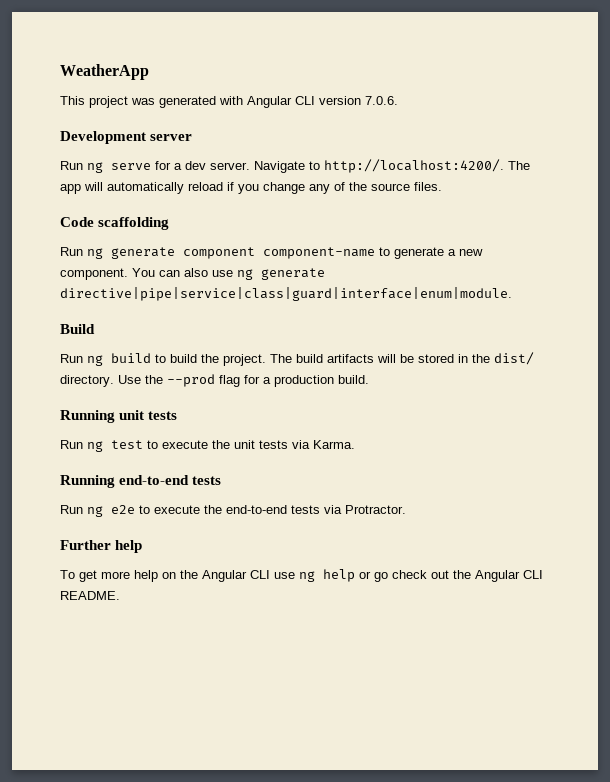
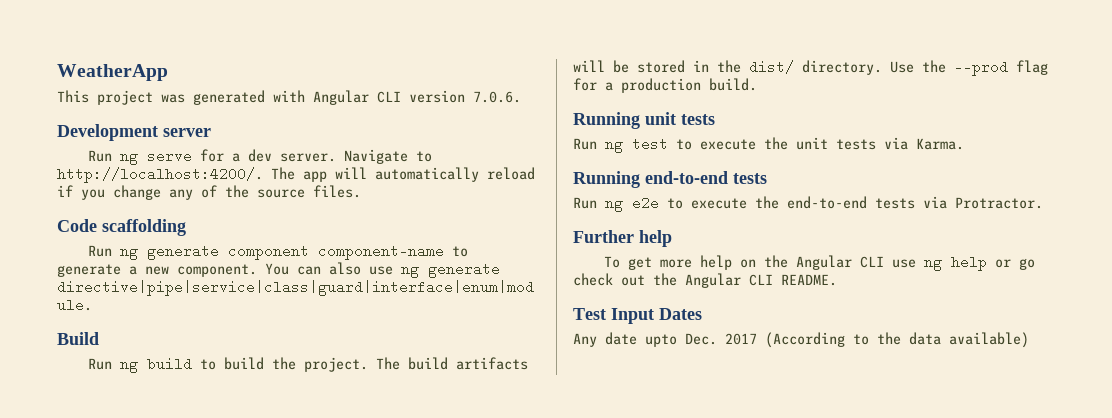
(120, 595) none -> [573,308,702,324] [573,332,1029,348] // Test Input Dates // Any date upto Dec. 2017 (According to the data available)

